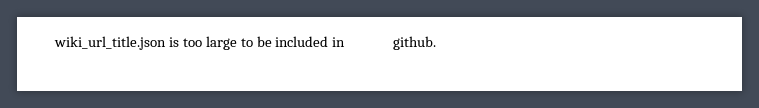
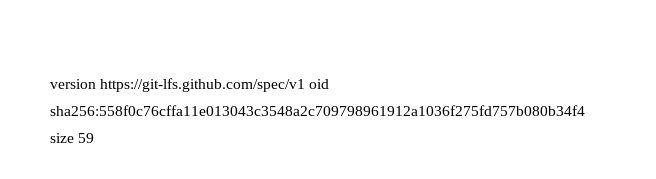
[54,36,436,50] wiki_url_title.json is too large to be included in github. -> [50,78,330,92] [50,105,585,116] [50,133,95,143] version https://git-lfs.github.com/spec/v1 oid sha256:558f0c76cffa11e013043c3548a2c709798961912a1036f275fd757b080b34f4 size 59

